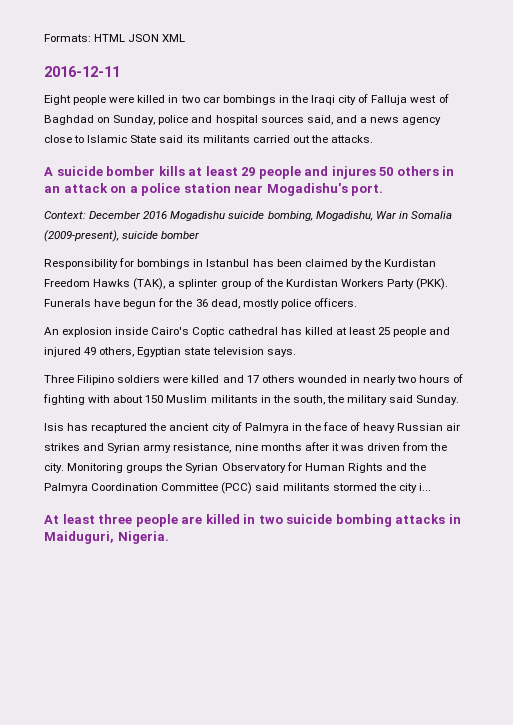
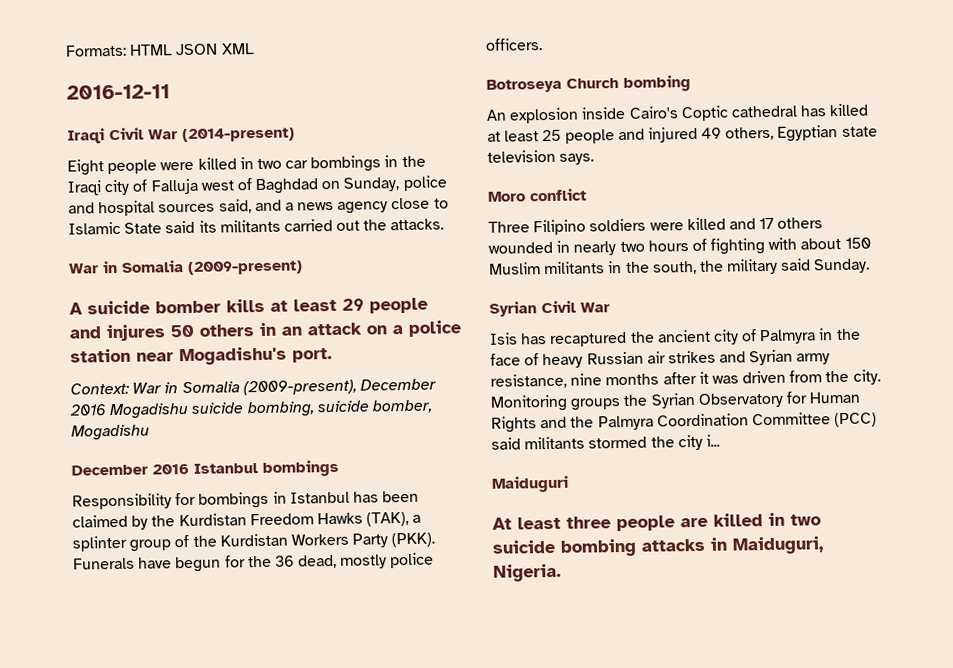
(120, 71) none -> [67,127,295,144] // Iraqi Civil War (2014-present)
(374, 139) none -> [68,260,303,275] // War in Somalia (2009-present)
(86, 215) none -> [132,379,357,396] War in Somalia (2009-present),
[315,211,452,221] [44,230,201,242] Mogadishu, War in Somalia (2009-present), suicide bomber -> [316,399,433,414] [71,424,150,441] [71,459,339,477] suicide bomber, Mogadishu // December 2016 Istanbul bombings
(357, 302) none -> [486,75,691,93] // Botroseya Church bombing
(296, 353) none -> [488,188,587,202] // Moro conflict
(460, 400) none -> [489,300,610,317] // Syrian Civil War
(431, 487) none -> [491,475,569,493] // Maiduguri

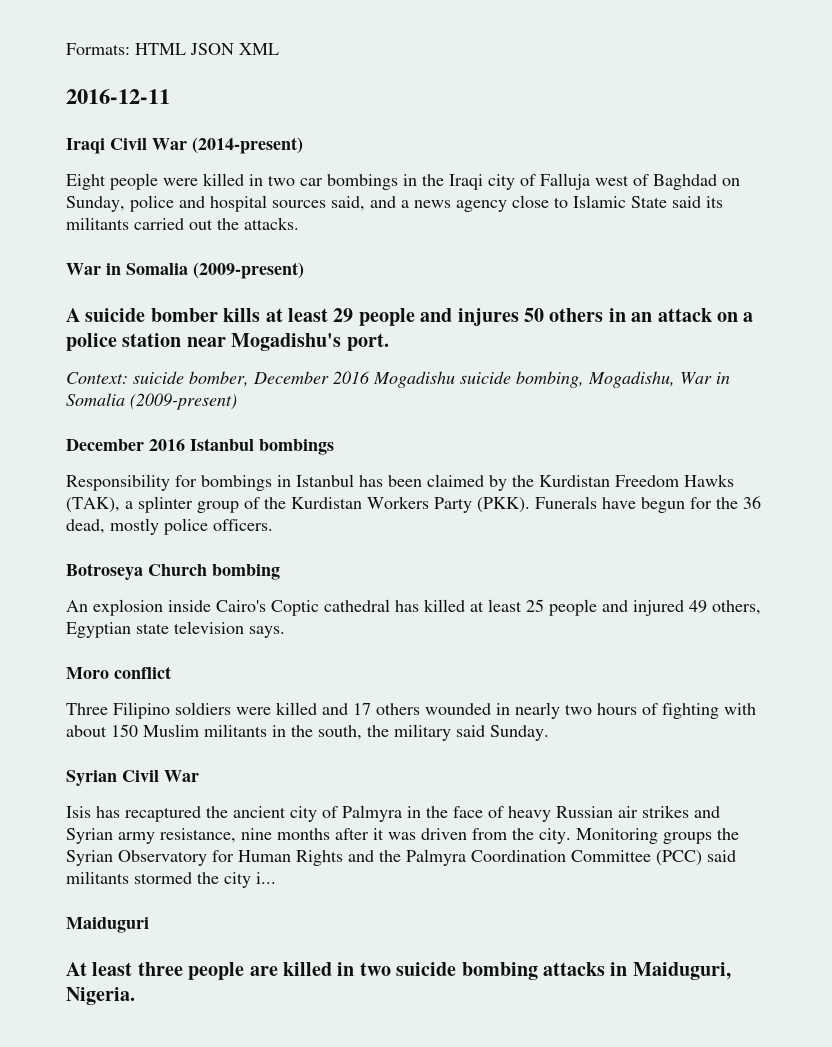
[132,379,357,396] War in Somalia (2009-present), -> [133,371,249,387] suicide bomber,
[316,399,433,414] [71,424,150,441] suicide bomber, Mogadishu -> [588,371,730,388] [66,393,237,410] Mogadishu, War in Somalia (2009-present)

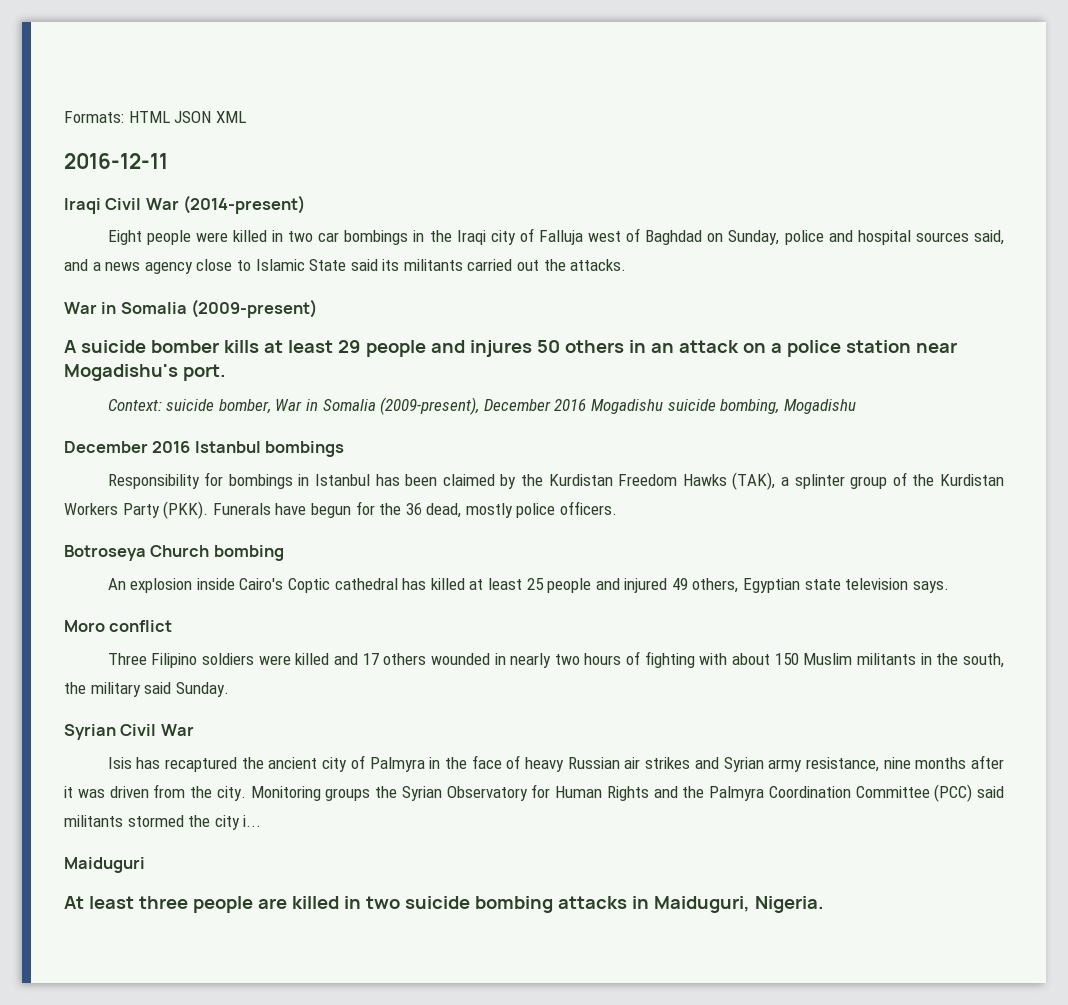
(249, 379) none -> [275,397,480,415] War in Somalia (2009-present),
[588,371,730,388] [66,393,237,410] Mogadishu, War in Somalia (2009-present) -> [783,399,856,414] Mogadishu

